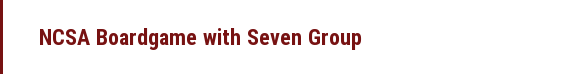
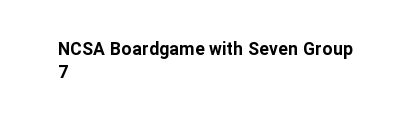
(362, 39) none -> [58,65,68,78] 7

